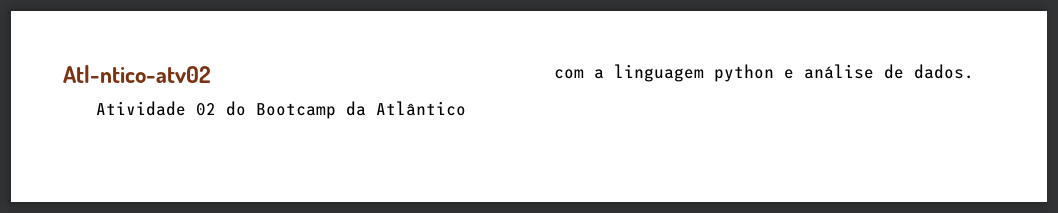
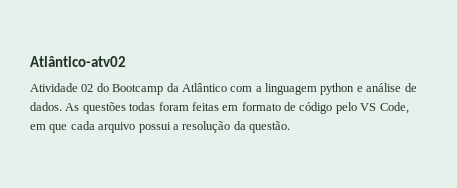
[63,65,211,83] Atl-ntico-atv02 -> [30,56,126,67] Atlântico-atv02
(974, 71) none -> [65,102,409,114] [30,121,290,133] As questões todas foram feitas em formato de código pelo VS Code, em que cada arquivo possui a resolução da questão.

